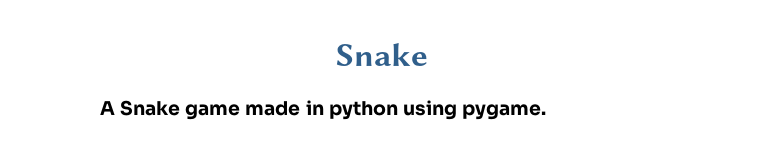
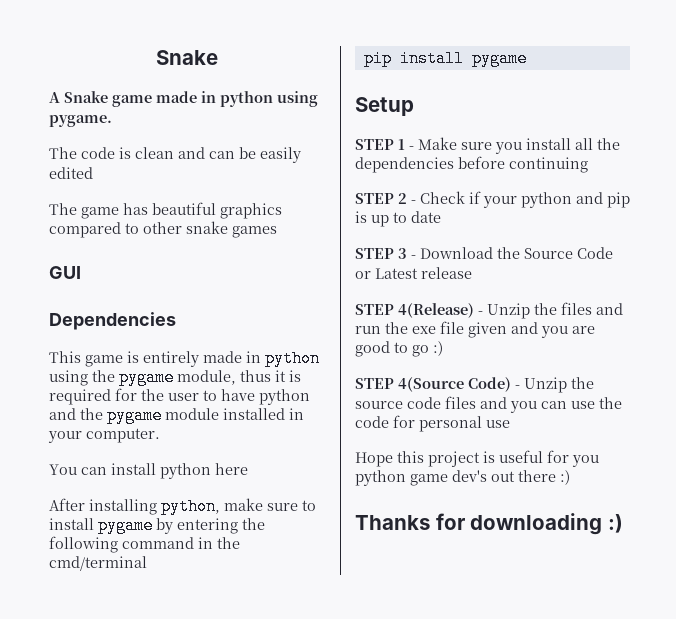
(546, 112) none -> [49,147,301,163] [49,167,93,179] [49,202,282,219] [49,221,277,238] [49,266,81,279] [49,312,176,330] [49,350,320,367] [49,369,301,386] [49,388,310,405] [49,407,304,424] [48,428,160,443] [49,463,248,479] [49,498,316,515] [49,517,265,534] [49,536,240,553] [49,556,147,571] [363,50,527,67] [355,97,414,116] [355,137,620,154] [355,156,588,173] [355,191,630,208] [355,211,441,227] [355,247,613,259] [355,267,472,279] [355,302,623,319] [355,321,595,338] [355,341,443,357] [355,377,594,393] [355,396,622,413] [355,415,510,432] [355,450,599,467] [355,470,570,486] [355,513,623,535] // The code is clean and can be easily edited // The game has beautiful graphics compared to other snake games // GUI // Dependencies // This game is entirely made in python using the pygame module, thus it is required for the user to have python and the pygame module installed in your computer. // You can install python here // After installing python, make sure to install pygame by entering the following command in the cmd/terminal // pip install pygame // Setup // STEP 1 - Make sure you install all the dependencies before continuing // STEP 2 - Check if your python and pip is up to date // STEP 3 - Download the Source Code or Latest release // STEP 4(Release) - Unzip the files and run the exe file given and you are good to go :) // STEP 4(Source Code) - Unzip the source code files and you can use the code for personal use // Hope this project is useful for you python game dev's out there :) // Thanks for downloading :)

